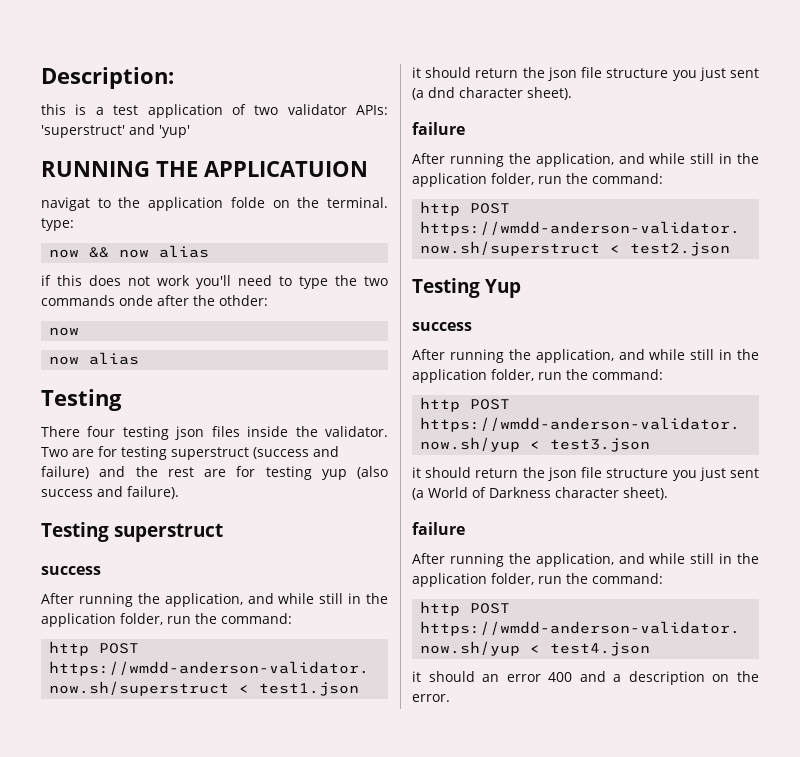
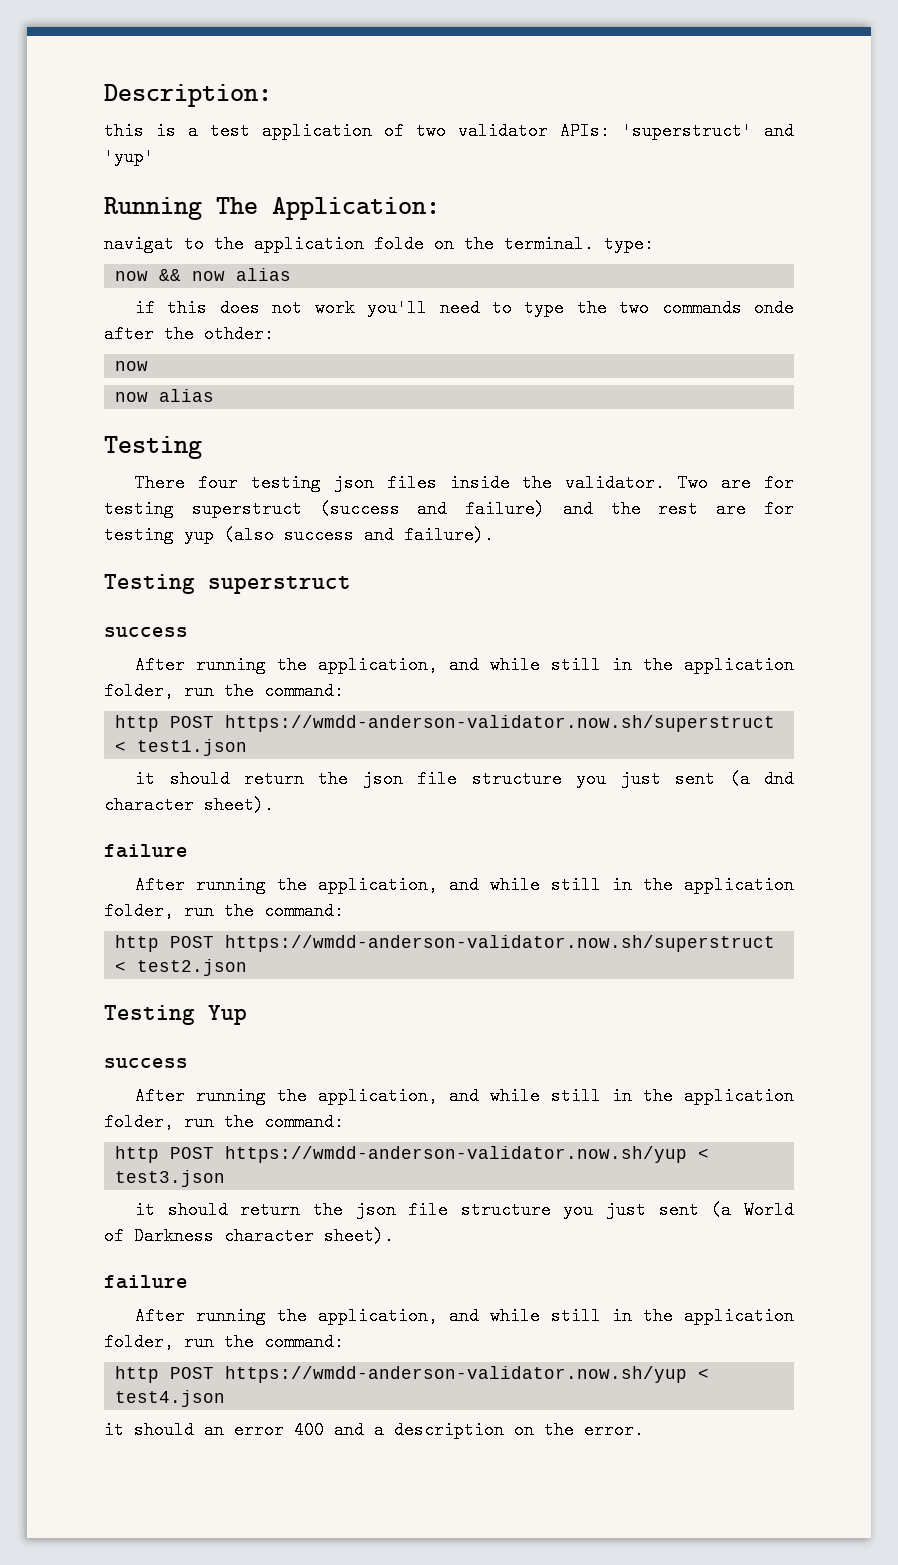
[41,161,368,177] RUNNING THE APPLICATUION -> [104,197,440,220] Running The Application:

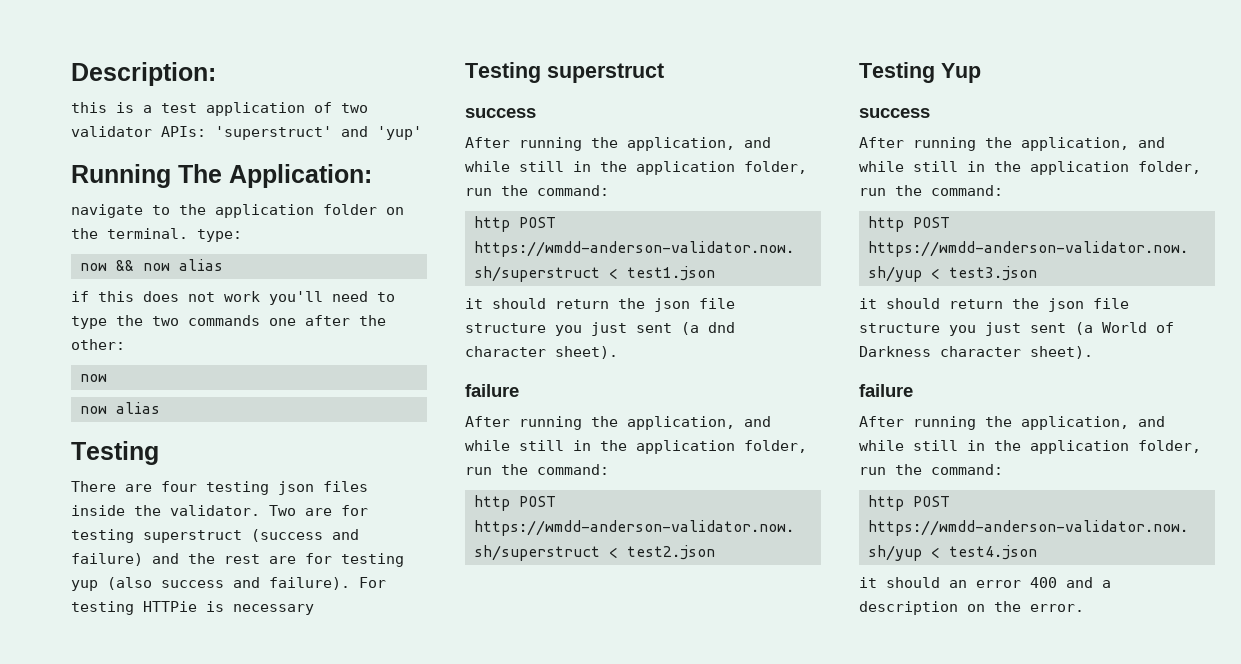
[104,235,174,253] navigat -> [71,204,143,218] navigate
[374,235,424,253] folde -> [323,204,377,215] folder
[753,299,794,317] onde -> [269,318,296,326] one
[204,325,274,343] othder: -> [71,339,125,350] other:
(186, 483) none -> [125,484,152,492] are
(494, 535) none -> [359,577,386,588] [71,601,314,615] For testing HTTPie is necessary

